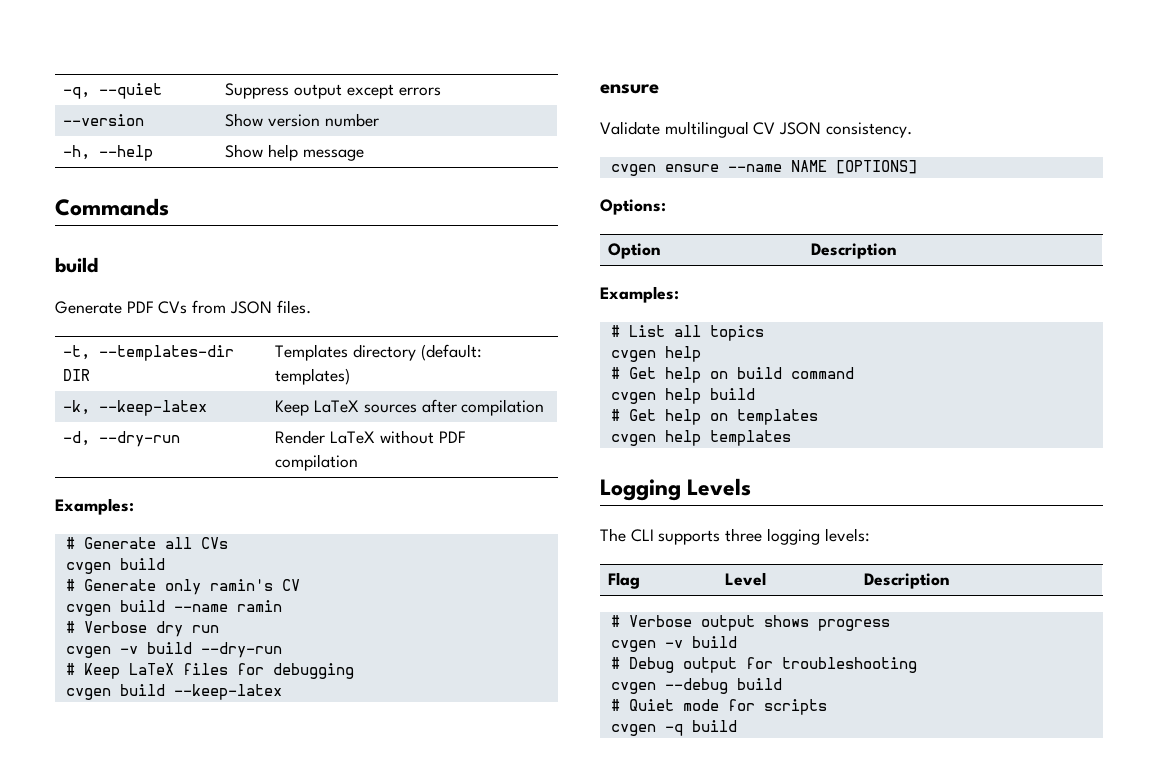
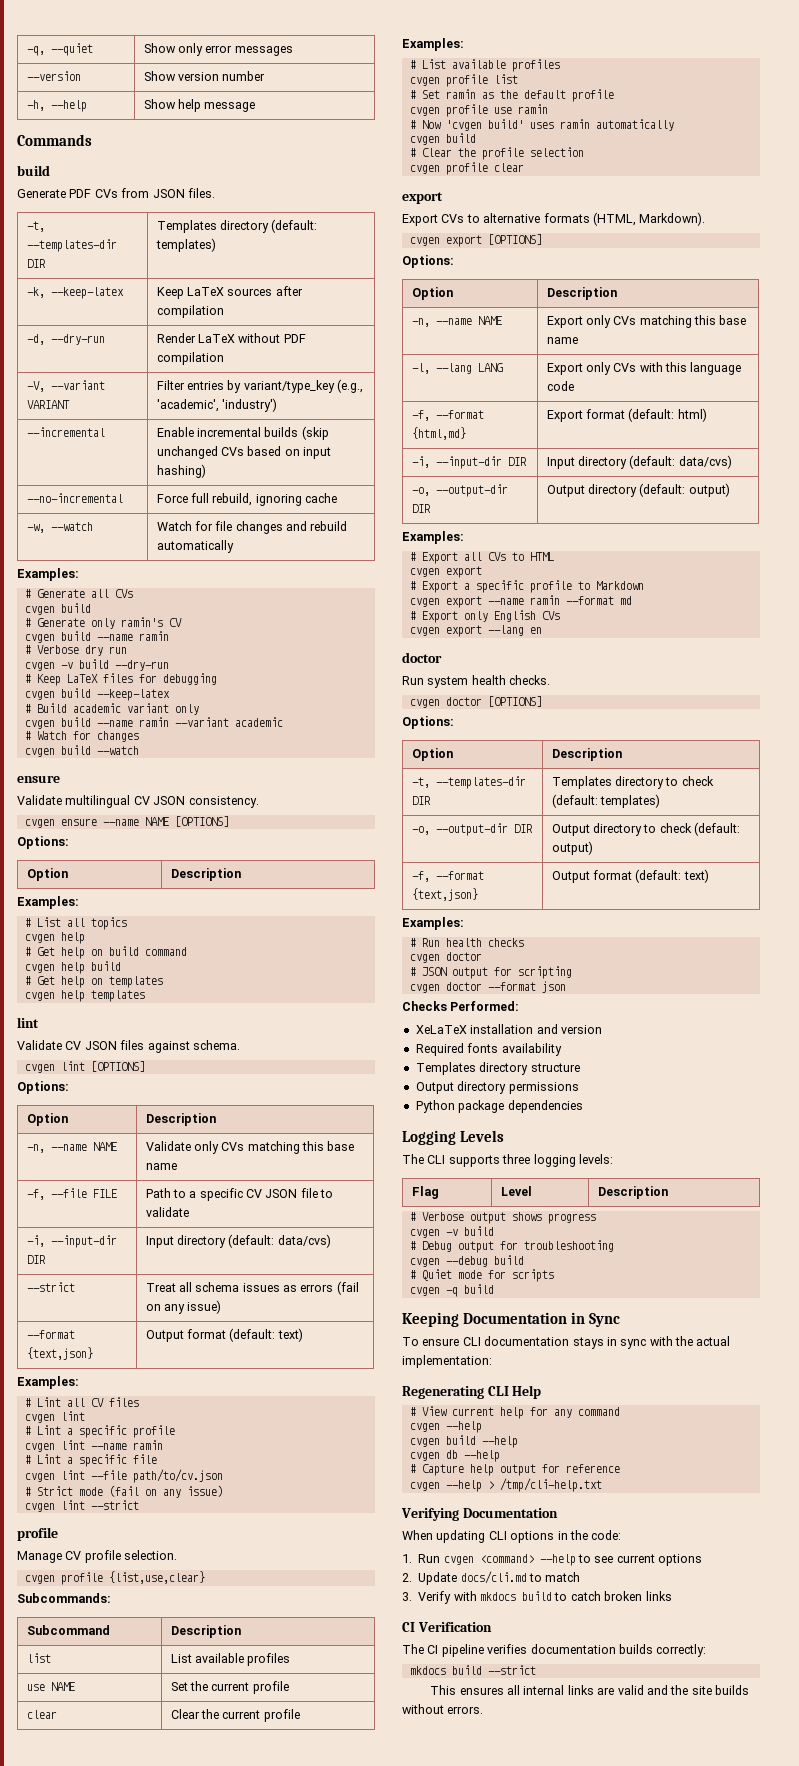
[225,83,441,99] Suppress output except errors -> [143,43,293,56] Show only error messages
(359, 462) none -> [26,380,105,392] [26,400,70,409] [156,379,364,393] [156,398,277,412] [26,427,105,437] [156,426,329,440] [156,446,332,459] [156,464,206,478] [26,493,123,503] [156,493,338,506] [26,522,93,533] [156,521,348,534] [156,540,234,553] // -V, --variant VARIANT | Filter entries by variant/type_key (e.g., 'academic', 'industry') // --incremental | Enable incremental builds (skip unchanged CVs based on input hashing) // --no-incremental | Force full rebuild, ignoring cache // -w, --watch | Watch for file changes and rebuild automatically
(282, 692) none -> [24,703,199,715] [24,717,283,729] [24,731,139,742] [24,745,139,757] // # Build academic variant only // cvgen build --name ramin --variant academic // # Watch for changes // cvgen build --watch
(791, 438) none -> [17,1017,39,1028] [17,1040,240,1053] [24,1061,145,1073] [17,1081,69,1094] [26,1113,68,1126] [145,1113,216,1126] [26,1142,117,1153] [145,1141,355,1154] [145,1163,177,1170] [26,1188,117,1200] [145,1188,334,1201] [145,1207,189,1217] [26,1235,117,1248] [26,1255,46,1264] [145,1234,331,1248] [26,1282,75,1292] [145,1281,359,1295] [145,1300,222,1314] [26,1330,75,1339] [26,1347,93,1360] [145,1328,303,1342] [17,1376,79,1389] [24,1397,139,1407] [24,1411,85,1423] [24,1425,175,1438] [24,1440,163,1452] [24,1454,157,1467] [24,1469,223,1483] [24,1485,223,1498] [24,1500,139,1512] [17,1527,58,1541] [17,1550,178,1563] [24,1571,205,1585] [17,1593,111,1603] [26,1625,110,1635] [170,1625,241,1638] [26,1653,51,1663] [170,1653,291,1666] [26,1682,75,1691] [170,1681,289,1694] [26,1710,57,1719] [170,1709,300,1722] [402,38,464,51] [409,59,560,72] [409,74,518,87] [409,89,614,102] [409,104,548,117] [409,119,674,131] [409,133,476,145] [409,147,584,160] [409,162,524,175] [402,192,443,204] [402,212,706,226] [409,234,542,247] [402,255,454,268] [411,287,453,300] [546,287,617,300] [411,316,502,327] [546,315,747,328] [546,337,578,344] [411,363,503,374] [546,362,742,375] [546,381,574,391] [411,410,484,421] [411,427,466,440] [546,408,707,422] [411,456,527,469] [546,455,732,469] [411,484,508,497] [411,504,431,513] [546,483,730,497] [402,531,464,544] [409,552,554,564] [409,566,482,578] [409,580,644,593] [409,595,632,608] [409,610,560,623] [409,625,542,637] [402,652,442,663] [402,675,551,688] [409,696,542,708] [402,716,454,729] [411,748,453,761] [551,748,622,761] [411,776,526,789] [411,796,431,805] [551,776,714,789] [551,794,660,808] [411,823,533,836] [551,822,741,836] [551,841,593,855] [411,871,484,882] [411,888,478,901] [551,869,709,883] [402,917,464,930] [409,938,524,947] [409,952,482,963] [409,966,572,979] [409,981,566,993] [402,1001,520,1011] [415,1024,602,1034] [415,1043,562,1056] [415,1062,580,1075] [415,1081,579,1094] [415,1100,583,1113] // lint // Validate CV JSON files against schema. // cvgen lint [OPTIONS] // Options: // Option | Description // -n, --name NAME | Validate only CVs matching this base name // -f, --file FILE | Path to a specific CV JSON file to validate // -i, --input-dir DIR | Input directory (default: data/cvs) // --strict | Treat all schema issues as errors (fail on any issue) // --format {text,json} | Output format (default: text) // Examples: // # Lint all CV files // cvgen lint // # Lint a specific profile // cvgen lint --name ramin // # Lint a specific file // cvgen lint --file path/to/cv.json // # Strict mode (fail on any issue) // cvgen lint --strict // profile // Manage CV profile selection. // cvgen profile {list,use,clear} // Subcommands: // Subcommand | Description // list | List available profiles // use NAME | Set the current profile // clear | Clear the current profile // Examples: // # List available profiles // cvgen profile list // # Set ramin as the default profile // cvgen profile use ramin // # Now 'cvgen build' uses ramin automatically // cvgen build // # Clear the profile selection // cvgen profile clear // export // Export CVs to alternative formats (HTML, Markdown). // cvgen export [OPTIONS] // Options: // Option | Description // -n, --name NAME | Export only CVs matching this base name // -l, --lang LANG | Export only CVs with this language code // -f, --format {html,md} | Export format (default: html) // -i, --input-dir DIR | Input directory (default: data/cvs) // -o, --output-dir DIR | Output directory (default: output) // Examples: // # Export all CVs to HTML // cvgen export // # Export a specific profile to Markdown // cvgen export --name ramin --format md // # Export only English CVs // cvgen export --lang en // doctor // Run system health checks. // cvgen doctor [OPTIONS] // Options: // Option | Description // -t, --templates-dir DIR | Templates directory to check (default: templates) // -o, --output-dir DIR | Output directory to check (default: output) // -f, --format {text,json} | Output format (default: text) // Examples: // # Run health checks // cvgen doctor // # JSON output for scripting // cvgen doctor --format json // Checks Performed: // XeLaTeX installation and version // Required fonts availability // Templates directory structure // Output directory permissions // Python package dependencies
(737, 726) none -> [402,1312,620,1327] [402,1336,731,1349] [402,1355,492,1368] [402,1385,542,1399] [409,1406,620,1419] [409,1421,482,1433] [409,1435,518,1448] [409,1450,500,1462] [409,1464,620,1476] [409,1478,602,1492] [401,1508,558,1521] [402,1530,622,1543] [402,1554,703,1566] [402,1571,581,1585] [402,1591,672,1604] [402,1622,492,1632] [402,1644,707,1657] [409,1665,536,1675] [430,1685,750,1695] [402,1704,484,1714] // Keeping Documentation in Sync // To ensure CLI documentation stays in sync with the actual implementation: // Regenerating CLI Help // # View current help for any command // cvgen --help // cvgen build --help // cvgen db --help // # Capture help output for reference // cvgen --help > /tmp/cli-help.txt // Verifying Documentation // When updating CLI options in the code: // 1. Run cvgen <command> --help to see current options // 2. Update docs/cli.md to match // 3. Verify with mkdocs build to catch broken links // CI Verification // The CI pipeline verifies documentation builds correctly: // mkdocs build --strict // This ensures all internal links are valid and the site builds without errors.

